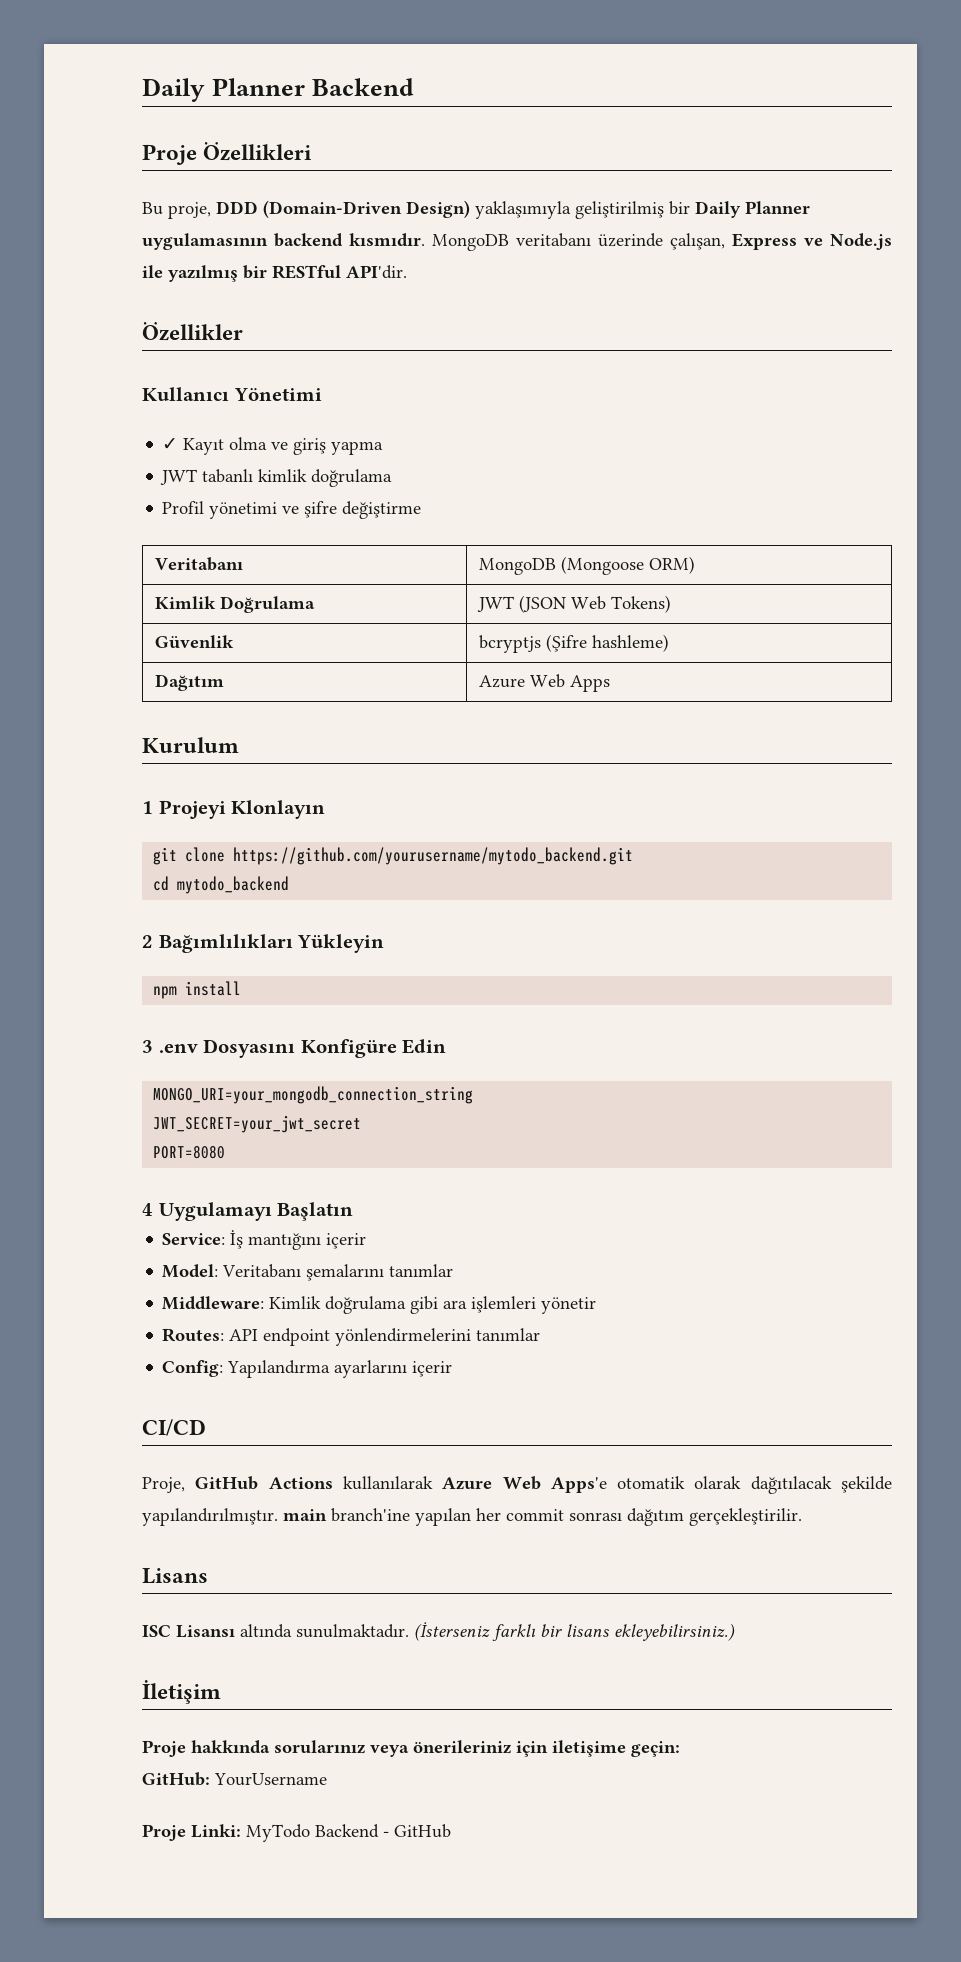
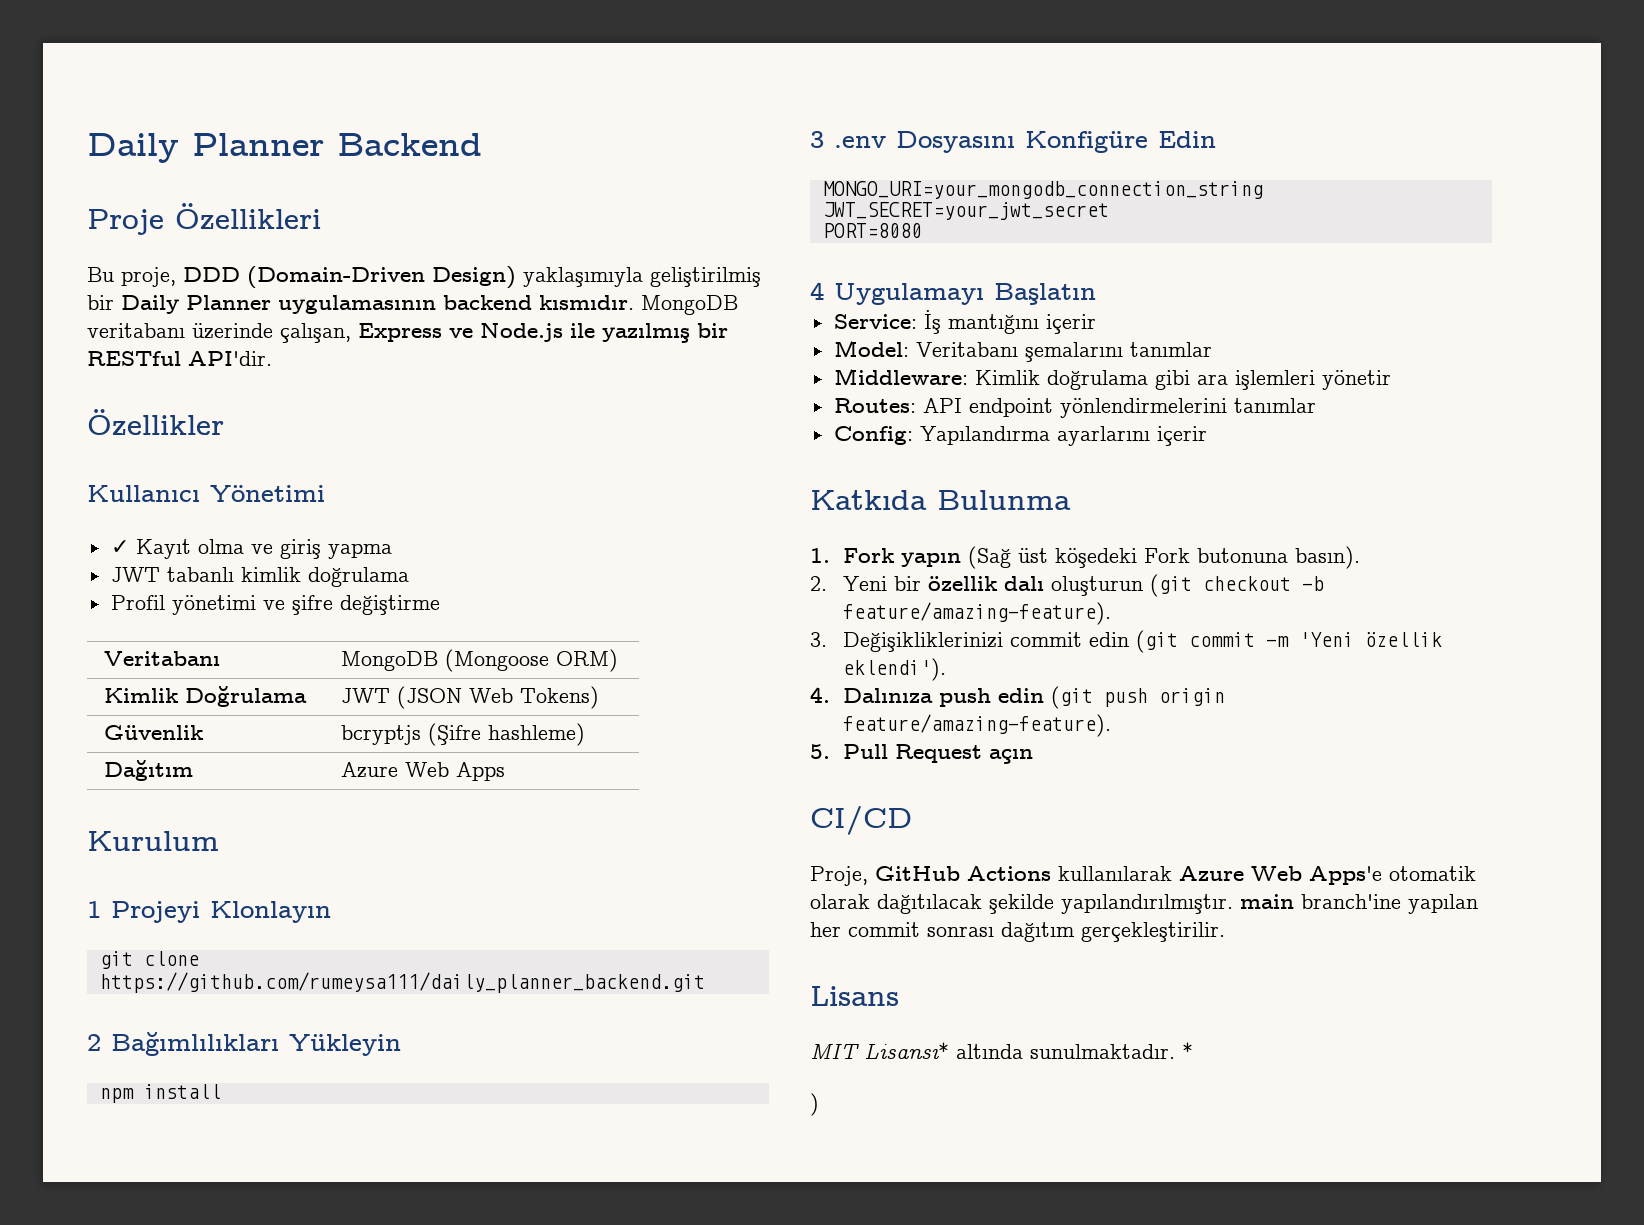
[233,847,634,865] [153,876,290,894] https://github.com/yourusername/mytodo_backend.git // cd mytodo_backend -> [99,972,705,993] https://github.com/rumeysa111/daily_planner_backend.git
(453, 1369) none -> [810,490,1071,510] [810,546,1361,569] [810,574,1325,597] [843,602,1112,625] [810,630,1443,653] [843,658,947,681] [810,686,1226,709] [843,714,1112,737] [810,744,1034,764] // Katkıda Bulunma // 1. Fork yapın (Sağ üst köşedeki Fork butonuna basın). // 2. Yeni bir özellik dalı oluşturun (git checkout -b feature/amazing-feature). // 3. Değişikliklerinizi commit edin (git commit -m 'Yeni özellik eklendi'). // 4. Dalınıza push edin (git push origin feature/amazing-feature). // 5. Pull Request açın
[142,1622,735,1641] [142,1680,221,1704] [142,1740,680,1757] [142,1772,327,1786] [142,1824,451,1842] ISC Lisansı altında sunulmaktadır. (İsterseniz farklı bir lisans ekleyebilirsiniz.) // İletişim // Proje hakkında sorularınız veya önerileriniz için iletişime geçin: // GitHub: YourUsername // Proje Linki: MyTodo Backend - GitHub -> [810,1042,1193,1059] [810,1093,819,1116] MIT Lisansı* altında sunulmaktadır. * // )

